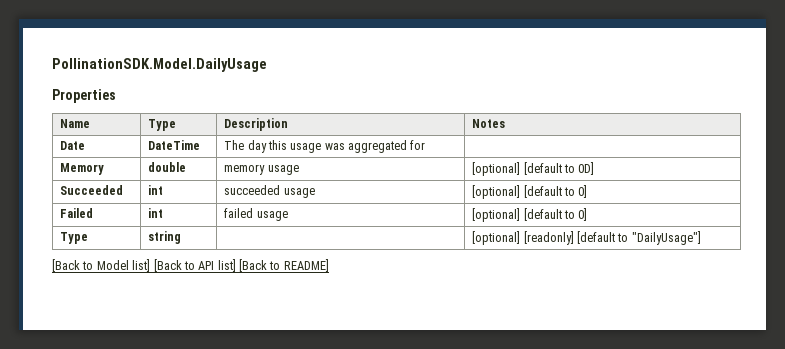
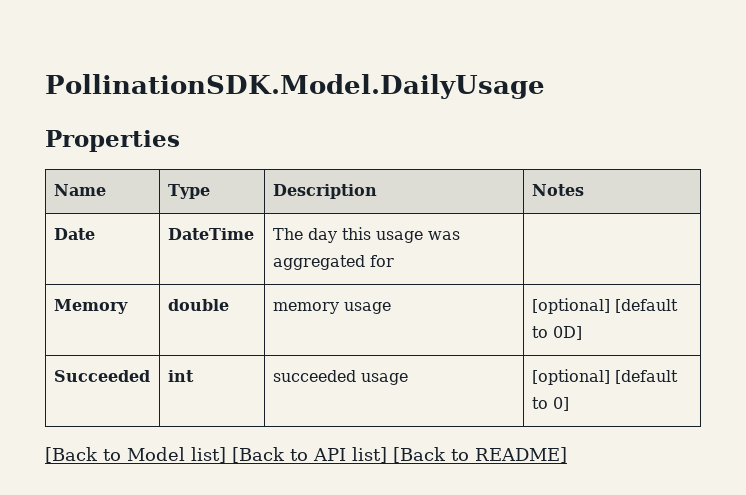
[60,208,94,218] [148,208,164,218] [224,208,288,221] [472,208,588,222] [60,232,89,244] [148,231,182,244] [472,231,701,245] // Failed | int | failed usage | [optional] [default to 0] // Type | string | | [optional] [readonly] [default to "DailyUsage"] -> (569, 404) none

